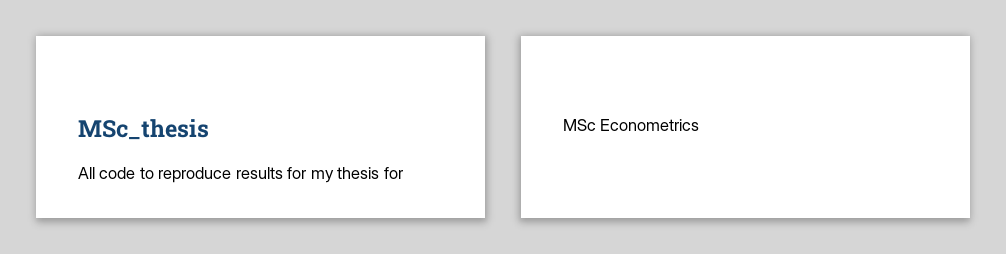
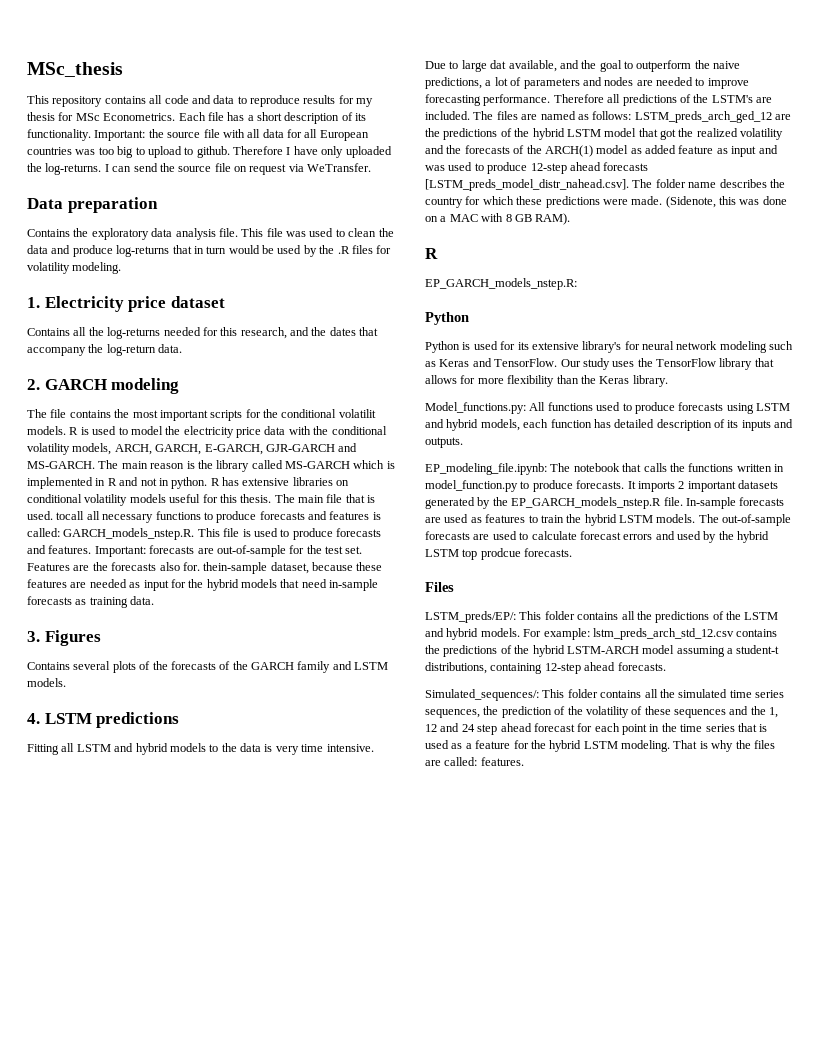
[78,167,136,179] All code -> [27,95,235,107] This repository contains all code and data
[600,119,700,131] Econometrics -> [103,112,367,124] [27,129,369,141] [27,146,392,158] [27,163,372,175] [27,197,158,213] [27,228,394,240] [27,245,392,257] [27,262,122,274] [27,296,225,312] [27,327,379,339] [27,344,183,356] [27,378,180,394] [27,409,376,421] [27,426,387,438] [27,443,358,455] [27,460,395,472] [27,477,350,489] [27,494,376,506] [27,511,381,523] [27,528,381,540] [27,545,363,557] [27,562,383,574] [27,579,379,591] [27,596,155,608] [27,630,101,646] [27,661,389,673] [27,678,66,687] [27,712,180,728] [27,743,374,755] [425,60,741,72] [425,77,749,89] [425,94,772,106] [425,111,791,123] [425,128,784,140] [425,145,778,157] [425,162,649,174] [425,179,785,191] [425,196,787,208] [425,213,571,225] [425,248,438,259] [425,278,577,290] [425,312,469,325] [425,341,794,353] [425,358,774,370] [425,375,668,387] [425,402,790,414] [425,419,794,431] [425,437,463,448] [425,463,784,475] [425,480,778,492] [425,497,785,509] [425,514,792,526] [425,531,770,543] [425,548,573,560] [425,582,454,592] [425,611,779,623] [425,628,778,640] [425,645,780,657] [425,662,666,674] [425,689,784,701] [425,706,779,718] [425,723,768,735] [425,740,775,752] [425,757,524,766] Econometrics. Each file has a short description of its functionality. Important: the source file with all data for all European countries was too big to upload to github. Therefore I have only uploaded the log-returns. I can send the source file on request via WeTransfer. // Data preparation // Contains the exploratory data analysis file. This file was used to clean the data and produce log-returns that in turn would be used by the .R files for volatility modeling. // 1. Electricity price dataset // Contains all the log-returns needed for this research, and the dates that accompany the log-return data. // 2. GARCH modeling // The file contains the most important scripts for the conditional volatilit models. R is used to model the electricity price data with the conditional volatility models, ARCH, GARCH, E-GARCH, GJR-GARCH and MS-GARCH. The main reason is the library called MS-GARCH which is implemented in R and not in python. R has extensive libraries on conditional volatility models useful for this thesis. The main file that is used. tocall all necessary functions to produce forecasts and features is called: GARCH_models_nstep.R. This file is used to produce forecasts and features. Important: forecasts are out-of-sample for the test set. Features are the forecasts also for. thein-sample dataset, because these features are needed as input for the hybrid models that need in-sample forecasts as training data. // 3. Figures // Contains several plots of the forecasts of the GARCH family and LSTM models. // 4. LSTM predictions // Fitting all LSTM and hybrid models to the data is very time intensive. Due to large dat available, and the goal to outperform the naive predictions, a lot of parameters and nodes are needed to improve forecasting performance. Therefore all predictions of the LSTM's are included. The files are named as follows: LSTM_preds_arch_ged_12 are the predictions of the hybrid LSTM model that got the realized volatility and the forecasts of the ARCH(1) model as added feature as input and was used to produce 12-step ahead forecasts [LSTM_preds_model_distr_nahead.csv]. The folder name describes the country for which these predictions were made. (Sidenote, this was done on a MAC with 8 GB RAM). // R // EP_GARCH_models_nstep.R: // Python // Python is used for its extensive library's for neural network modeling such as Keras and TensorFlow. Our study uses the TensorFlow library that allows for more flexibility than the Keras library. // Model_functions.py: All functions used to produce forecasts using LSTM and hybrid models, each function has detailed description of its inputs and outputs. // EP_modeling_file.ipynb: The notebook that calls the functions written in model_function.py to produce forecasts. It imports 2 important datasets generated by the EP_GARCH_models_nstep.R file. In-sample forecasts are used as features to train the hybrid LSTM models. The out-of-sample forecasts are used to calculate forecast errors and used by the hybrid LSTM top prodcue forecasts. // Files // LSTM_preds/EP/: This folder contains all the predictions of the LSTM and hybrid models. For example: lstm_preds_arch_std_12.csv contains the predictions of the hybrid LSTM-ARCH model assuming a student-t distributions, containing 12-step ahead forecasts. // Simulated_sequences/: This folder contains all the simulated time series sequences, the prediction of the volatility of these sequences and the 1, 12 and 24 step ahead forecast for each point in the time series that is used as a feature for the hybrid LSTM modeling. That is why the files are called: features.

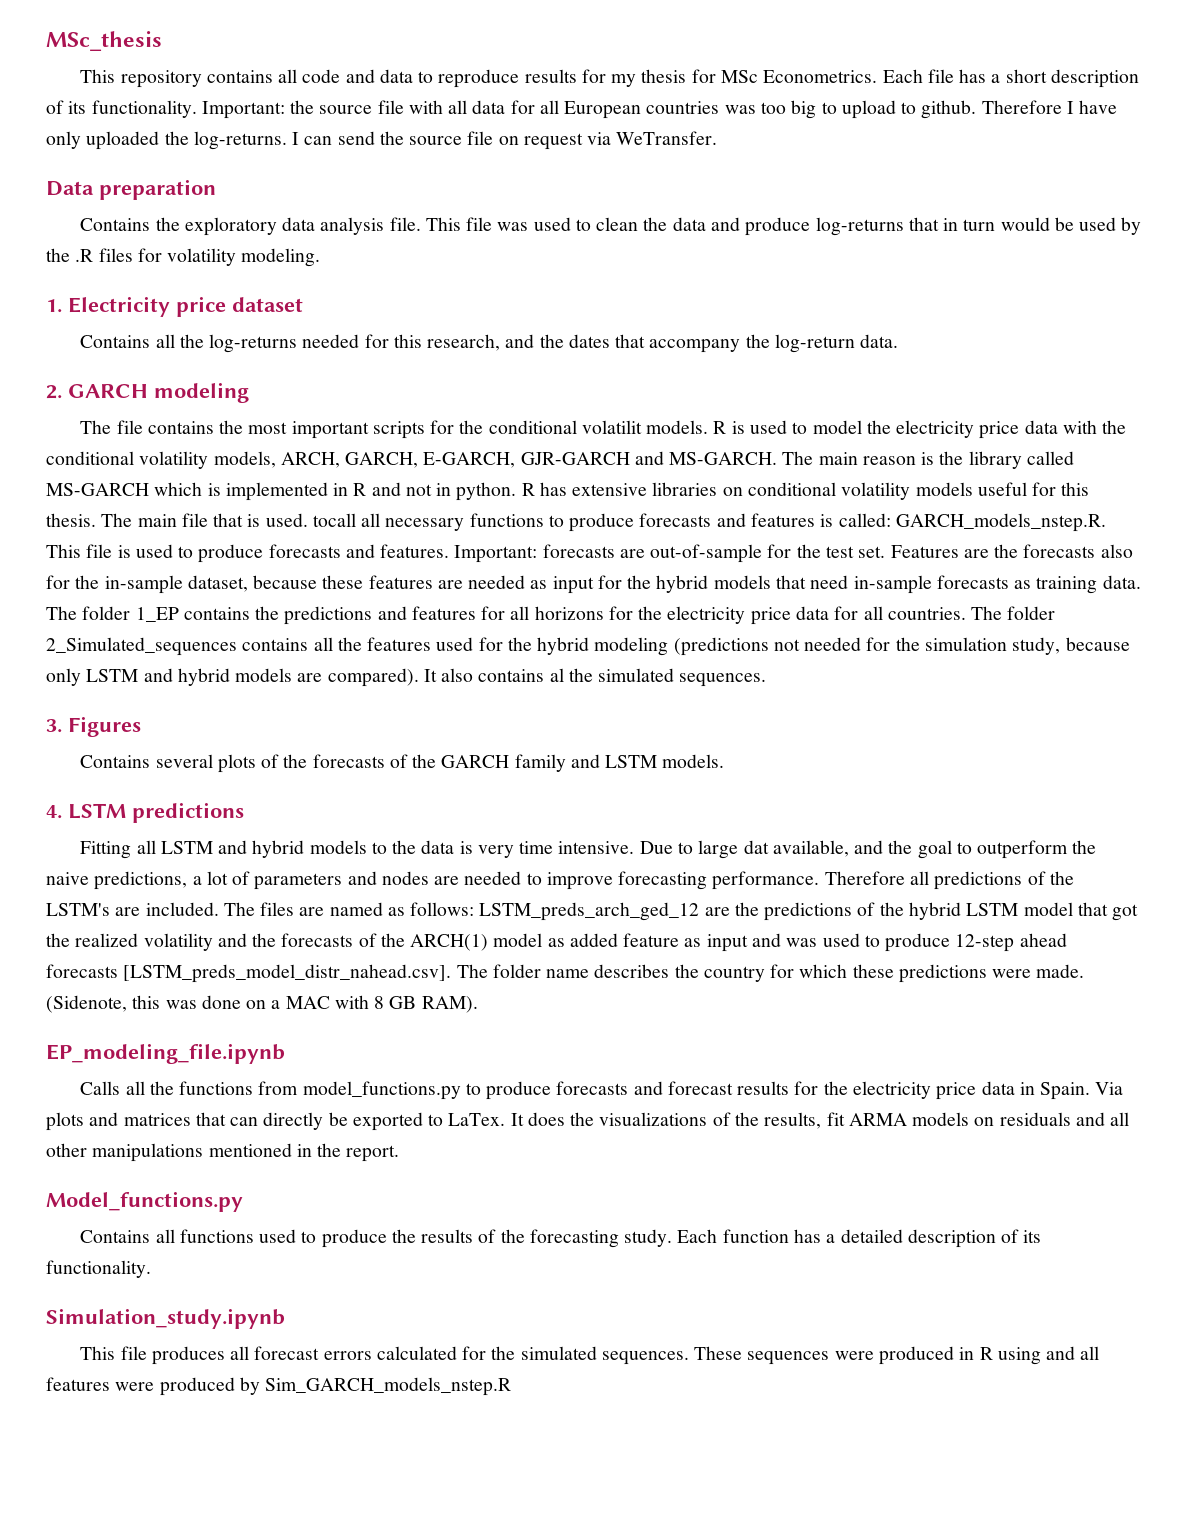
[182,562,268,574] for. thein-sample -> [46,575,183,594] for the in-sample
(155, 600) none -> [46,606,1056,625] [46,637,1130,656] [46,668,767,687] The folder 1_EP contains the predictions and features for all horizons for the electricity price data for all countries. The folder 2_Simulated_sequences contains all the features used for the hybrid modeling (predictions not needed for the simulation study, because only LSTM and hybrid models are compared). It also contains al the simulated sequences.
[425,248,438,259] [425,278,577,290] [425,312,469,325] [425,341,794,353] [425,358,774,370] [425,375,668,387] [425,402,790,414] [425,419,549,431] R // EP_GARCH_models_nstep.R: // Python // Python is used for its extensive library's for neural network modeling such as Keras and TensorFlow. Our study uses the TensorFlow library that allows for more flexibility than the Keras library. // Model_functions.py: All functions used to produce forecasts using LSTM and hybrid models, each -> [46,1043,285,1064] [80,1081,1124,1100] [46,1112,1130,1131] [46,1143,400,1162] [46,1191,243,1212] [80,1229,718,1248] EP_modeling_file.ipynb // Calls all the functions from model_functions.py to produce forecasts and forecast results for the electricity price data in Spain. Via plots and matrices that can directly be exported to LaTex. It does the visualizations of the results, fit ARMA models on residuals and all other manipulations mentioned in the report. // Model_functions.py // Contains all functions used to produce the results of the forecasting study. Each
(611, 423) none -> [826,1234,836,1243] a
[741,419,794,431] [425,437,463,448] [425,463,784,475] [425,480,778,492] [425,497,785,509] [425,514,792,526] [425,531,770,543] [425,548,573,560] [425,582,454,592] [425,611,779,623] [425,628,778,640] [425,645,780,657] [425,662,666,674] [425,689,784,701] [425,706,779,718] [425,723,768,735] [425,740,775,752] [425,757,524,766] inputs and outputs. // EP_modeling_file.ipynb: The notebook that calls the functions written in model_function.py to produce forecasts. It imports 2 important datasets generated by the EP_GARCH_models_nstep.R file. In-sample forecasts are used as features to train the hybrid LSTM models. The out-of-sample forecasts are used to calculate forecast errors and used by the hybrid LSTM top prodcue forecasts. // Files // LSTM_preds/EP/: This folder contains all the predictions of the LSTM and hybrid models. For example: lstm_preds_arch_std_12.csv contains the predictions of the hybrid LSTM-ARCH model assuming a student-t distributions, containing 12-step ahead forecasts. // Simulated_sequences/: This folder contains all the simulated time series sequences, the prediction of the volatility of these sequences and the 1, 12 and 24 step ahead forecast for each point in the time series that is used as a feature for the hybrid LSTM modeling. That is why the files are called: features. -> [46,1260,151,1278] [46,1308,285,1329] [80,1346,1100,1365] [46,1377,512,1396] functionality. // Simulation_study.ipynb // This file produces all forecast errors calculated for the simulated sequences. These sequences were produced in R using and all features were produced by Sim_GARCH_models_nstep.R

